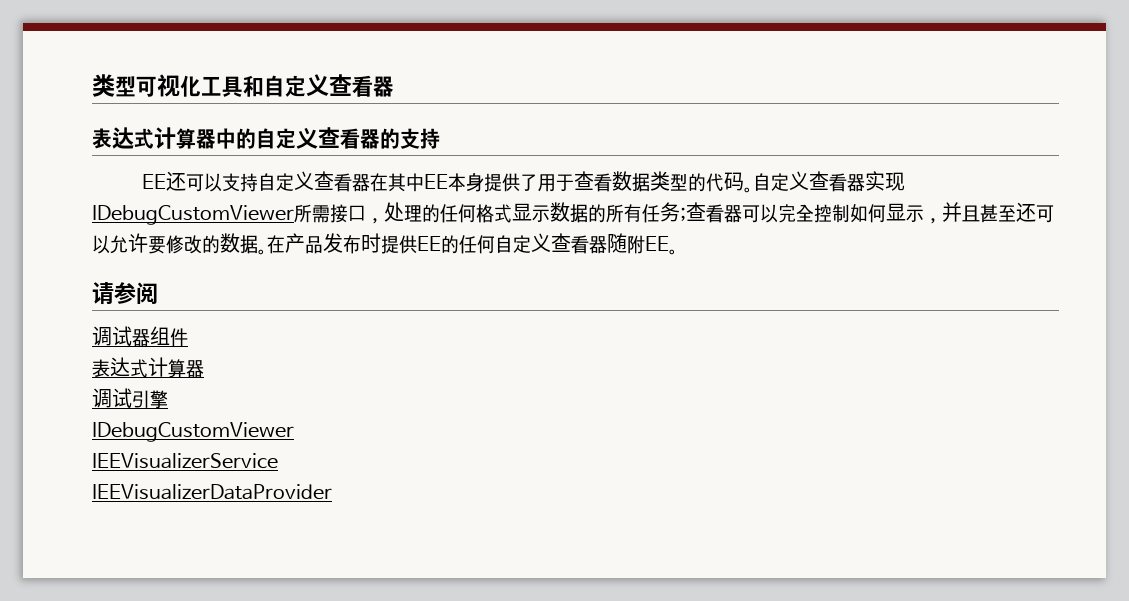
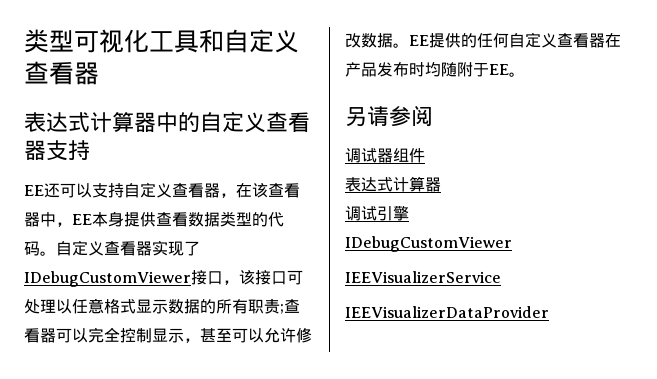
[380,128,400,149] 的 -> (46, 150) none
[369,173,424,192] 在其中 -> [220,183,300,198] [24,212,72,227] ，在该查看器中，
[519,174,574,192] 了用于 -> (156, 219) none
[92,202,476,225] IDebugCustomViewer所需接口，处理的任何 -> [184,241,200,256] [24,270,303,287] [24,298,104,314] 了IDebugCustomViewer接口，该接口可处理以任意
[642,202,680,223] 任务 -> [248,298,280,314] 职责
[850,202,1054,224] [92,233,441,255] 如何显示，并且甚至还可以允许要修改的数据。在产品发布时提供EE -> [152,327,312,343] [345,33,461,48] 显示，甚至可以允许修改数据。EE提供
[607,233,645,254] 随附 -> [605,33,621,48] [345,61,489,77] 在产品发布时均随附于
(678, 252) none -> [345,107,367,127] 另

